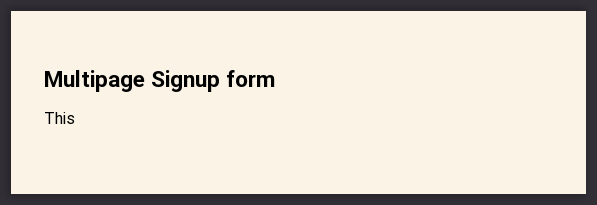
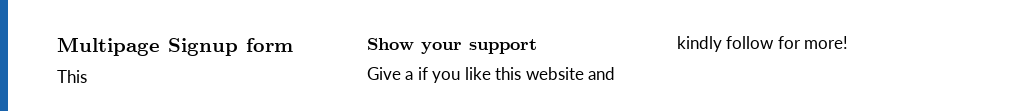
(75, 118) none -> [367,38,537,54] [367,67,616,83] [677,36,849,52] // Show your support // Give a if you like this website and kindly follow for more!

